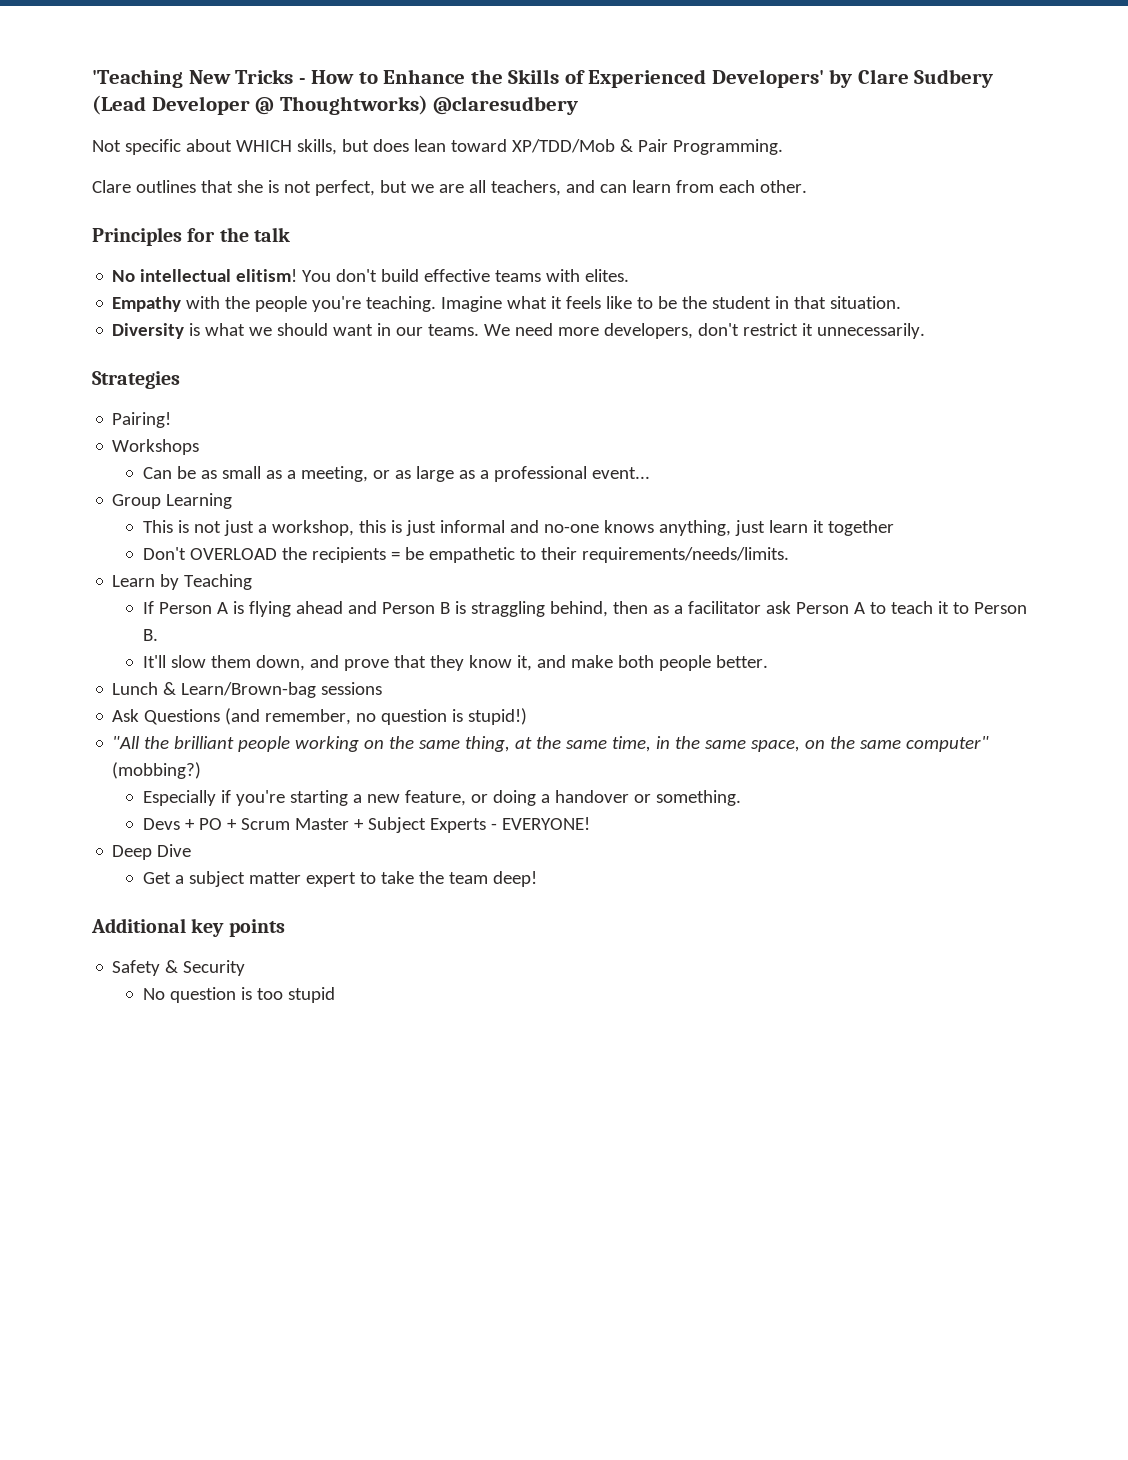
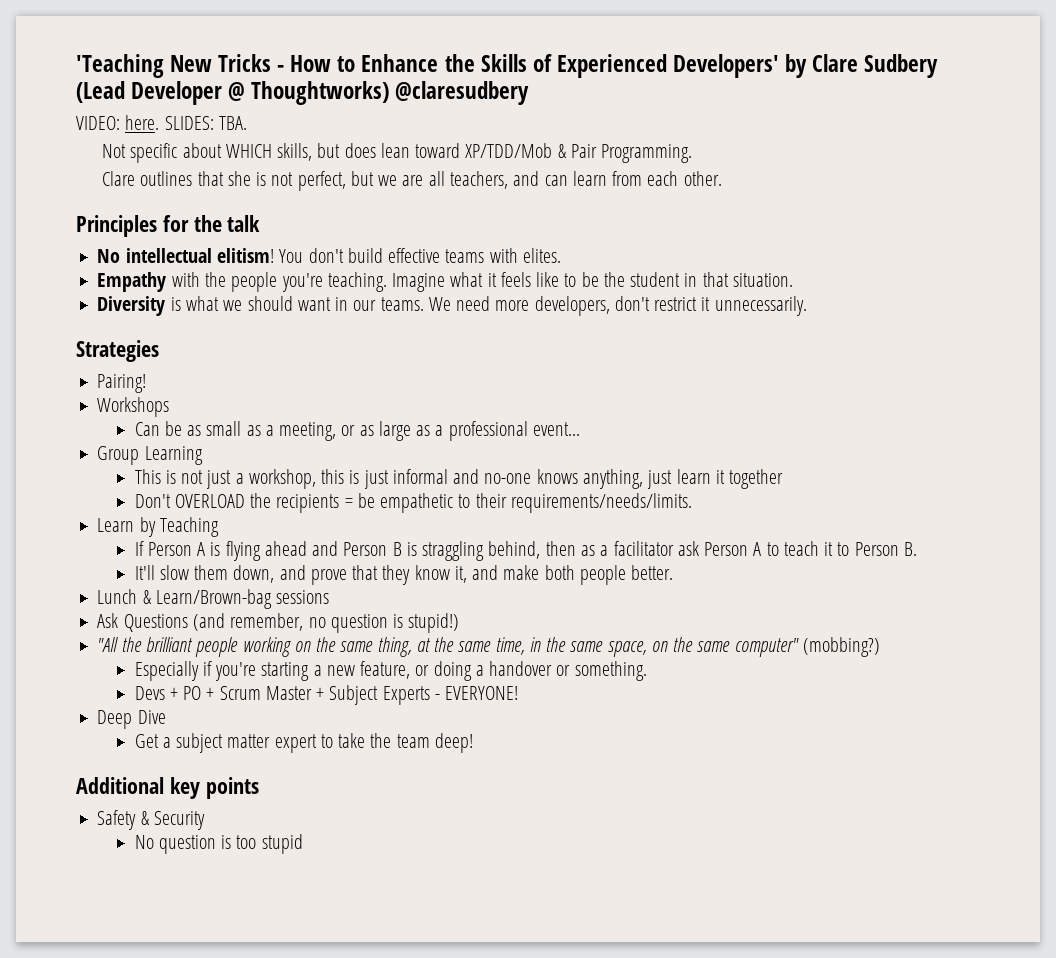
(579, 105) none -> [76,115,247,130] // VIDEO: here. SLIDES: TBA.

